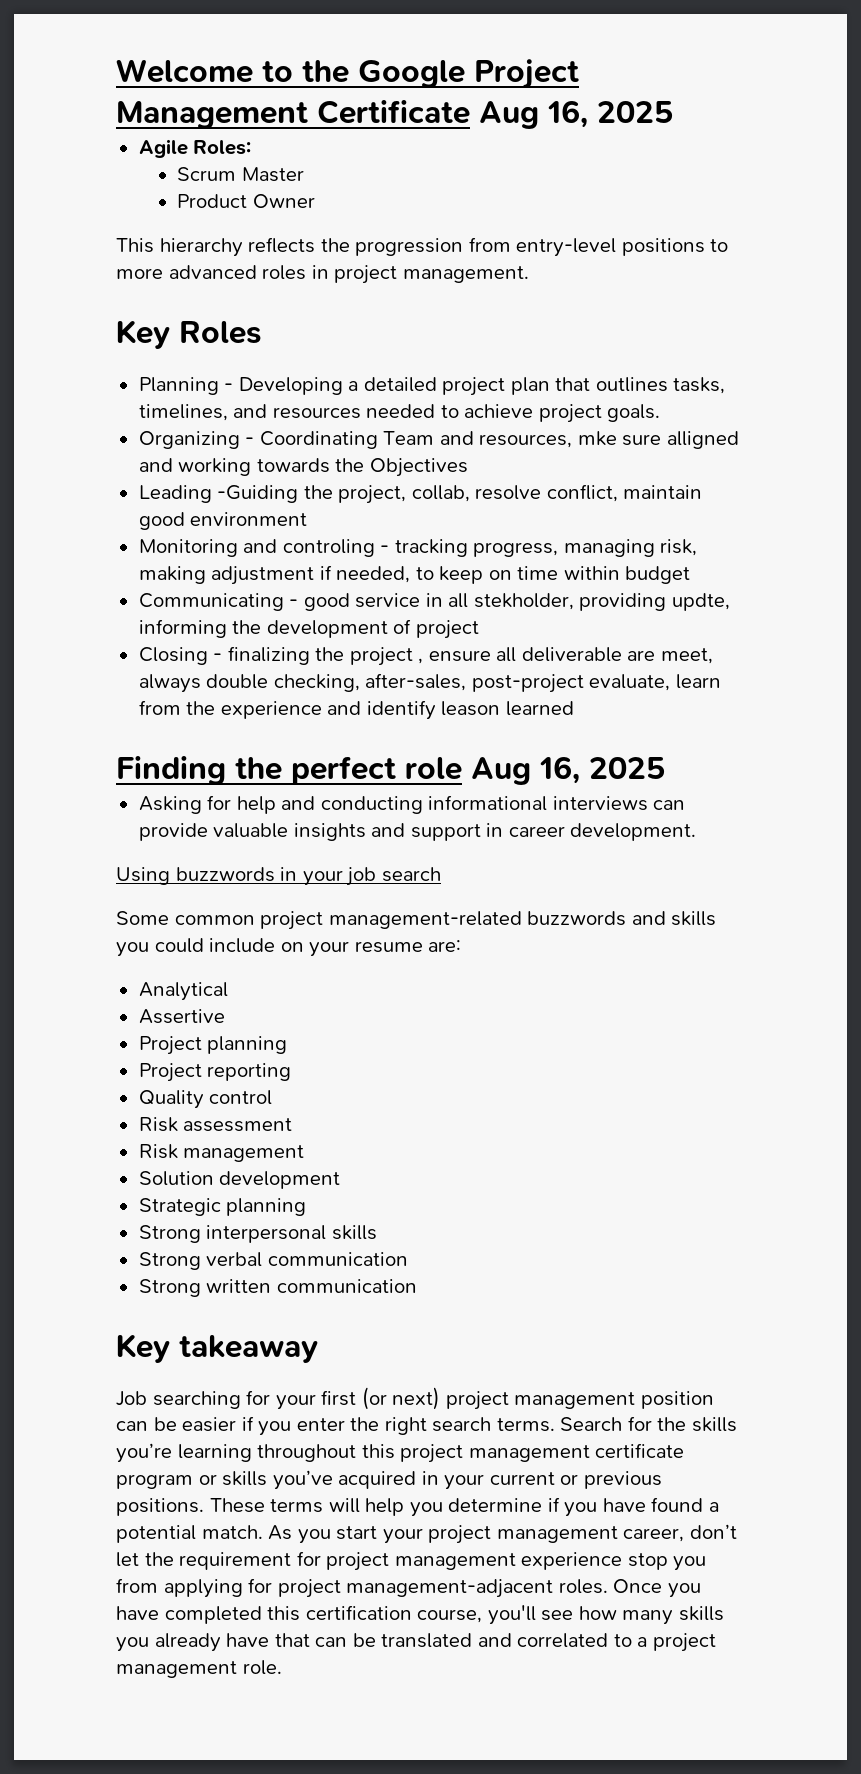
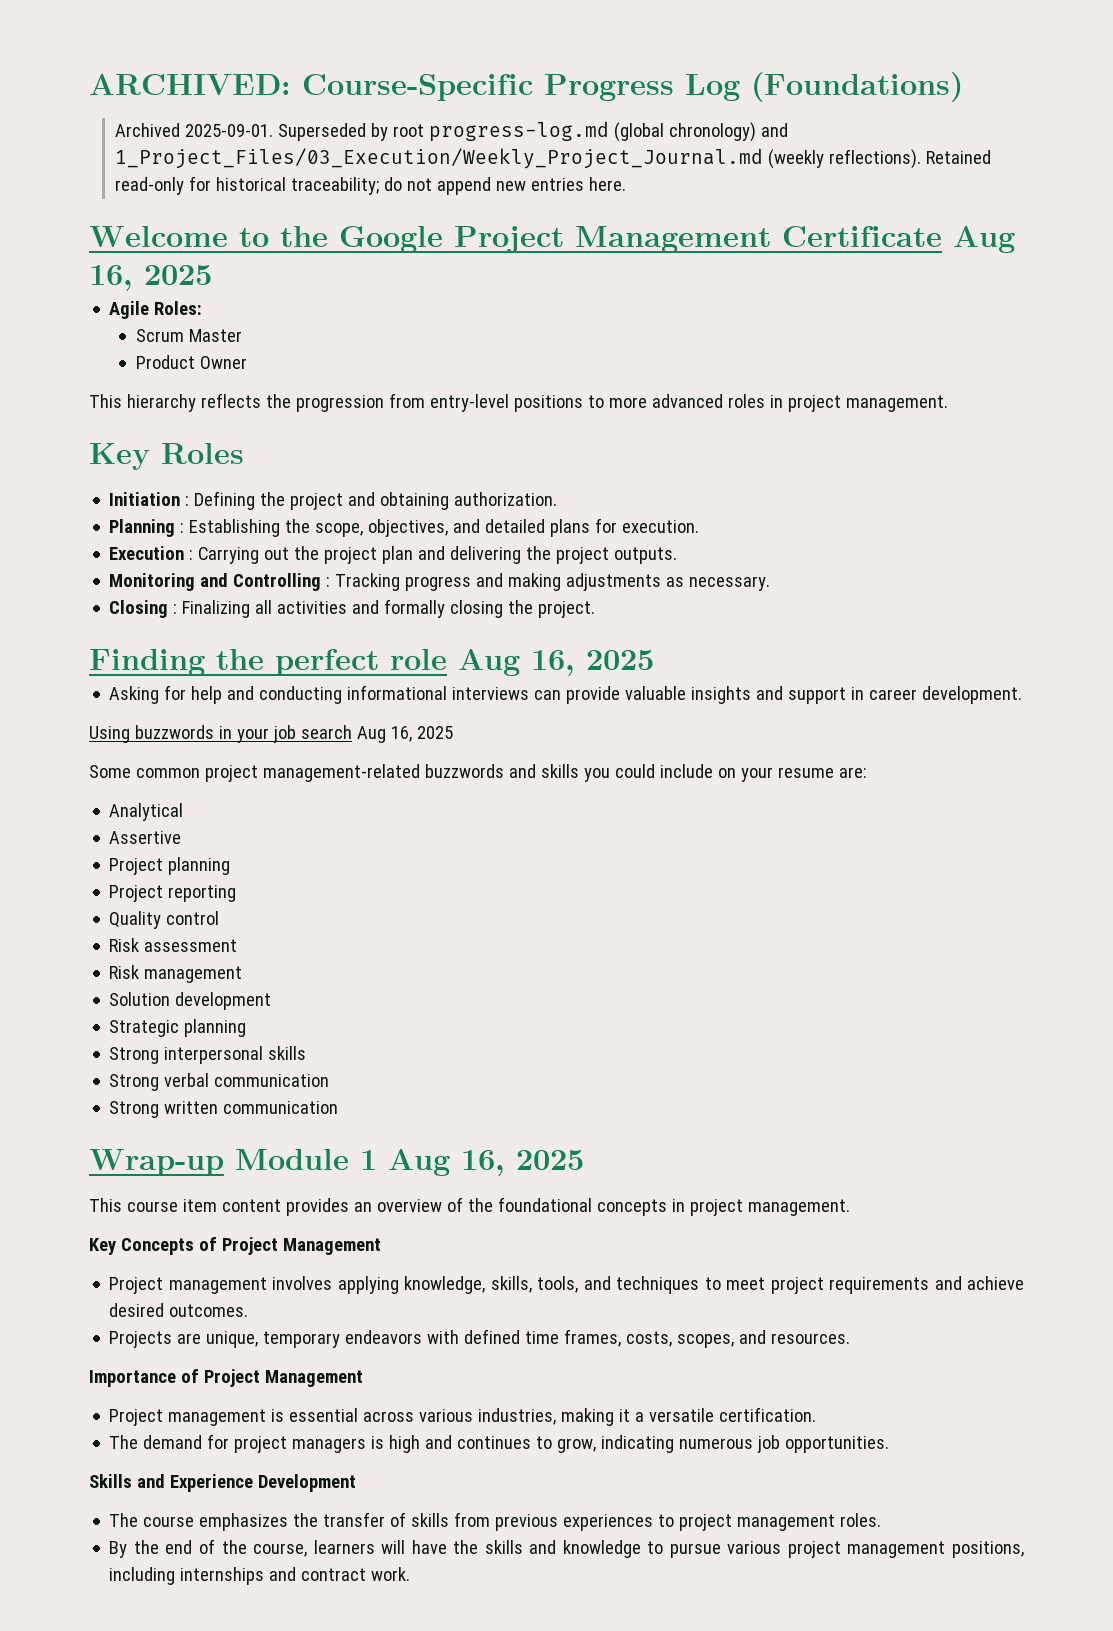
(116, 71) none -> [89,72,963,102] [115,121,789,142] [115,148,992,169] [115,176,627,195] ARCHIVED: Course-Specific Progress Log (Foundations) // Archived 2025-09-01. Superseded by root progress-log.md (global chronology) and 1_Project_Files/03_Execution/Weekly_Project_Journal.md (weekly reflections). Retained read-only for historical traceability; do not append new entries here. //
[138,377,726,396] [138,404,661,423] [138,431,739,449] [138,458,468,477] [138,484,703,504] [138,512,308,530] [138,539,698,557] [138,565,691,585] [138,593,730,611] [138,619,479,639] [138,646,713,666] [138,673,721,693] [138,700,574,720] Planning - Developing a detailed project plan that outlines tasks, timelines, and resources needed to achieve project goals. // Organizing - Coordinating Team and resources, mke sure alligned and working towards the Objectives // Leading -Guiding the project, collab, resolve conflict, maintain good environment // Monitoring and controling - tracking progress, managing risk, making adjustment if needed, to keep on time within budget // Communicating - good service in all stekholder, providing updte, informing the development of project // Closing - finalizing the project , ensure all deliverable are meet, always double checking, after-sales, post-project evaluate, learn from the experience and identify leason learned -> [109,491,558,510] [109,518,700,537] [109,546,678,564] [109,573,771,591] [109,599,596,618] Initiation : Defining the project and obtaining authorization. // Planning : Establishing the scope, objectives, and detailed plans for execution. // Execution : Carrying out the project plan and delivering the project outputs. // Monitoring and Controlling : Tracking progress and making adjustments as necessary. // Closing : Finalizing all activities and formally closing the project.
(441, 874) none -> [356,726,453,743] Aug 16, 2025
[116,1334,318,1363] [116,1387,714,1410] [116,1416,737,1436] [116,1443,685,1463] [116,1470,662,1490] [116,1497,719,1517] [116,1524,737,1544] [116,1551,707,1571] [116,1578,701,1598] [116,1605,724,1625] [116,1633,716,1652] [116,1660,282,1678] Key takeaway // Job searching for your first (or next) project management position can be easier if you enter the right search terms. Search for the skills you’re learning throughout this project management certificate program or skills you’ve acquired in your current or previous positions. These terms will help you determine if you have found a potential match. As you start your project management career, don’t let the requirement for project management experience stop you from applying for project management-adjacent roles. Once you have completed this certification course, you'll see how many skills you already have that can be translated and correlated to a project management role. -> [89,1149,584,1176] [89,1197,850,1216] [89,1237,381,1255] [109,1276,1025,1294] [109,1303,249,1317] [109,1329,851,1348] [89,1369,363,1387] [109,1407,817,1426] [109,1434,890,1453] [89,1474,356,1492] [109,1512,882,1531] [109,1539,1025,1558] [109,1567,411,1585] Wrap-up Module 1 Aug 16, 2025 // This course item content provides an overview of the foundational concepts in project management. // Key Concepts of Project Management // Project management involves applying knowledge, skills, tools, and techniques to meet project requirements and achieve desired outcomes. // Projects are unique, temporary endeavors with defined time frames, costs, scopes, and resources. // Importance of Project Management // Project management is essential across various industries, making it a versatile certification. // The demand for project managers is high and continues to grow, indicating numerous job opportunities. // Skills and Experience Development // The course emphasizes the transfer of skills from previous experiences to project management roles. // By the end of the course, learners will have the skills and knowledge to pursue various project management positions, including internships and contract work.

